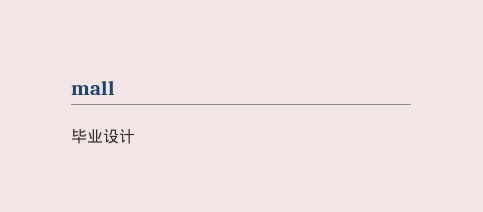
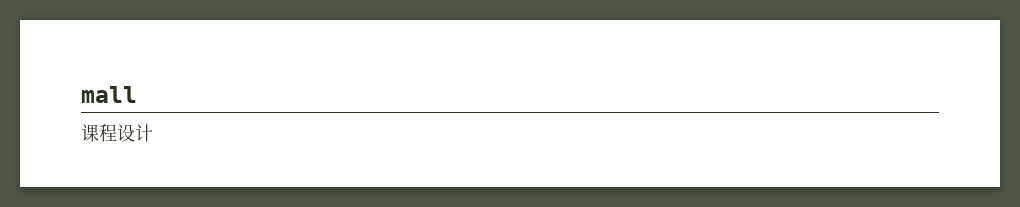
[71,129,103,144] 毕业 -> [81,124,117,142] 课程

